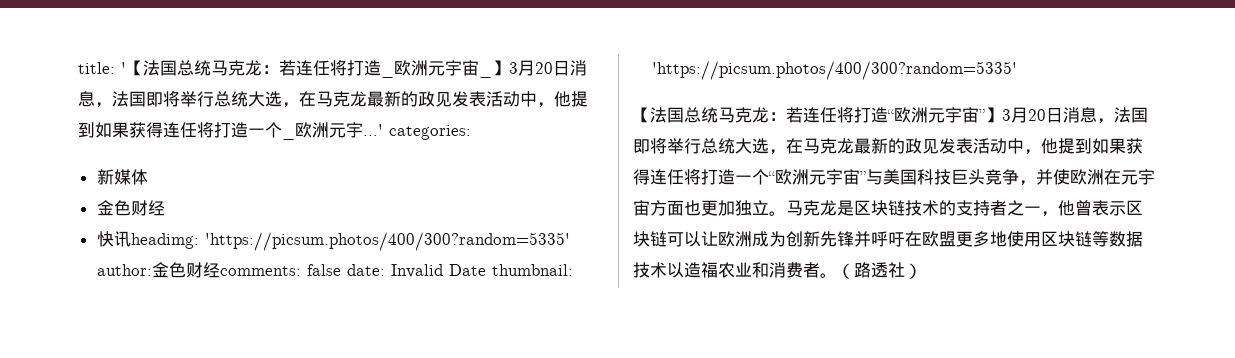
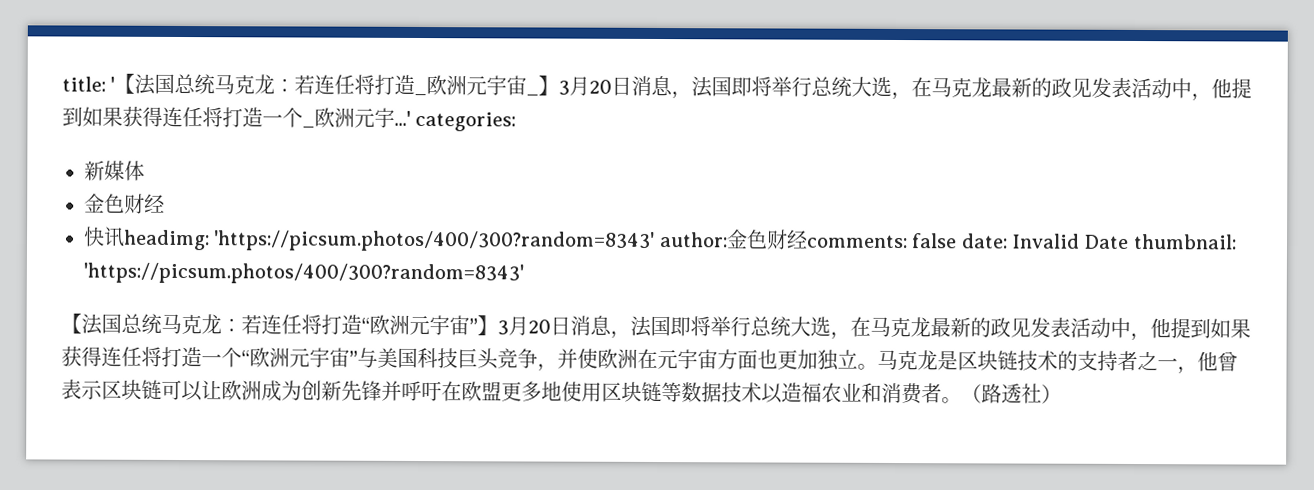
[204,232,570,251] 'https://picsum.photos/400/300?random=5335' -> [213,230,656,252] 'https://picsum.photos/400/300?random=8343'
[651,61,1017,80] 'https://picsum.photos/400/300?random=5335' -> [83,262,524,285] 'https://picsum.photos/400/300?random=8343'

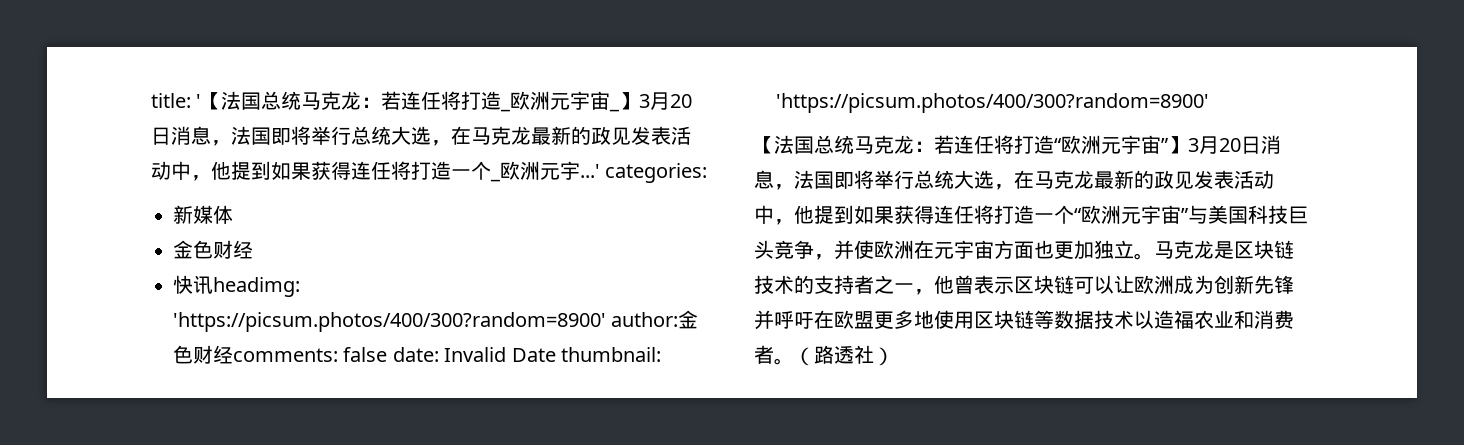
[213,230,656,252] 'https://picsum.photos/400/300?random=8343' -> [173,312,606,332] 'https://picsum.photos/400/300?random=8900'
[83,262,524,285] 'https://picsum.photos/400/300?random=8343' -> [776,93,1209,113] 'https://picsum.photos/400/300?random=8900'

